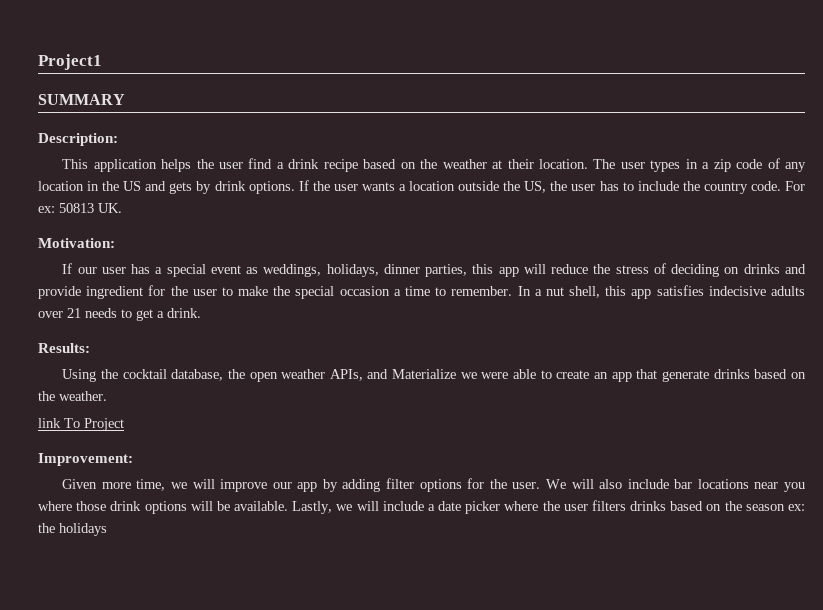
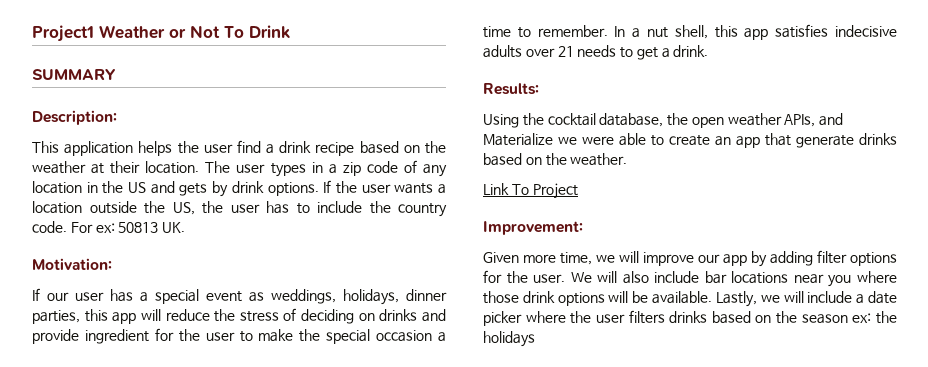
(102, 62) none -> [99,25,290,39] Weather or Not To Drink
[38,418,61,428] link -> [483,183,509,195] Link

